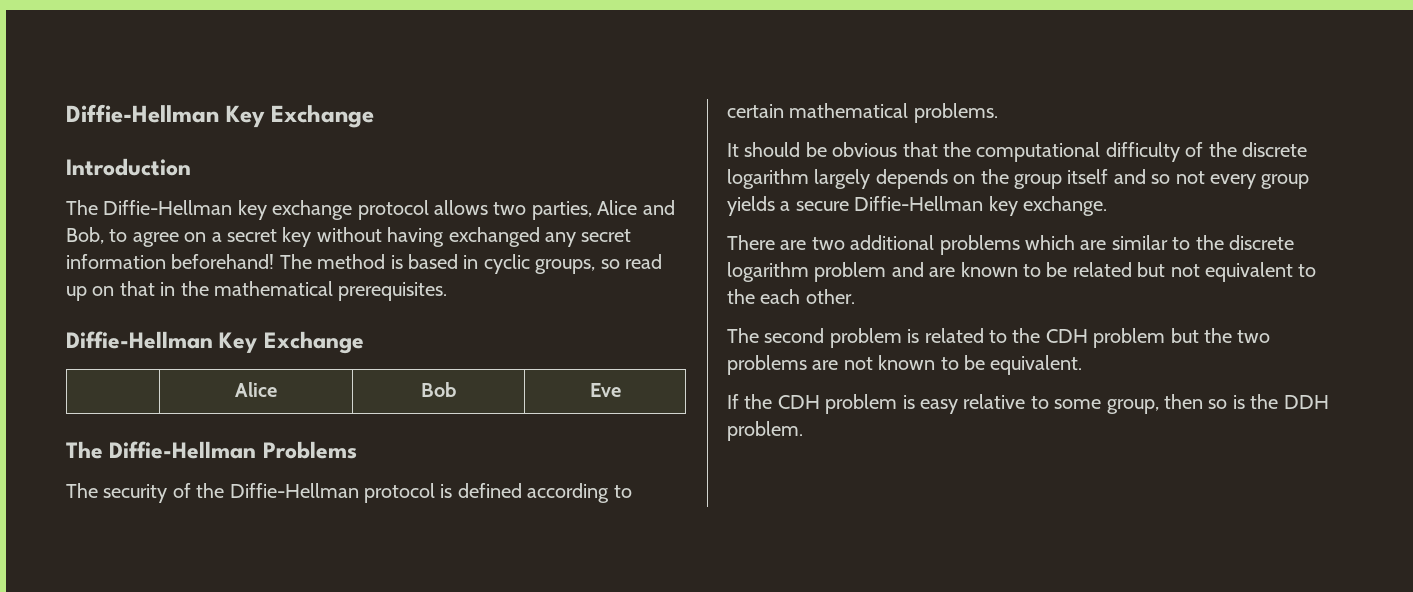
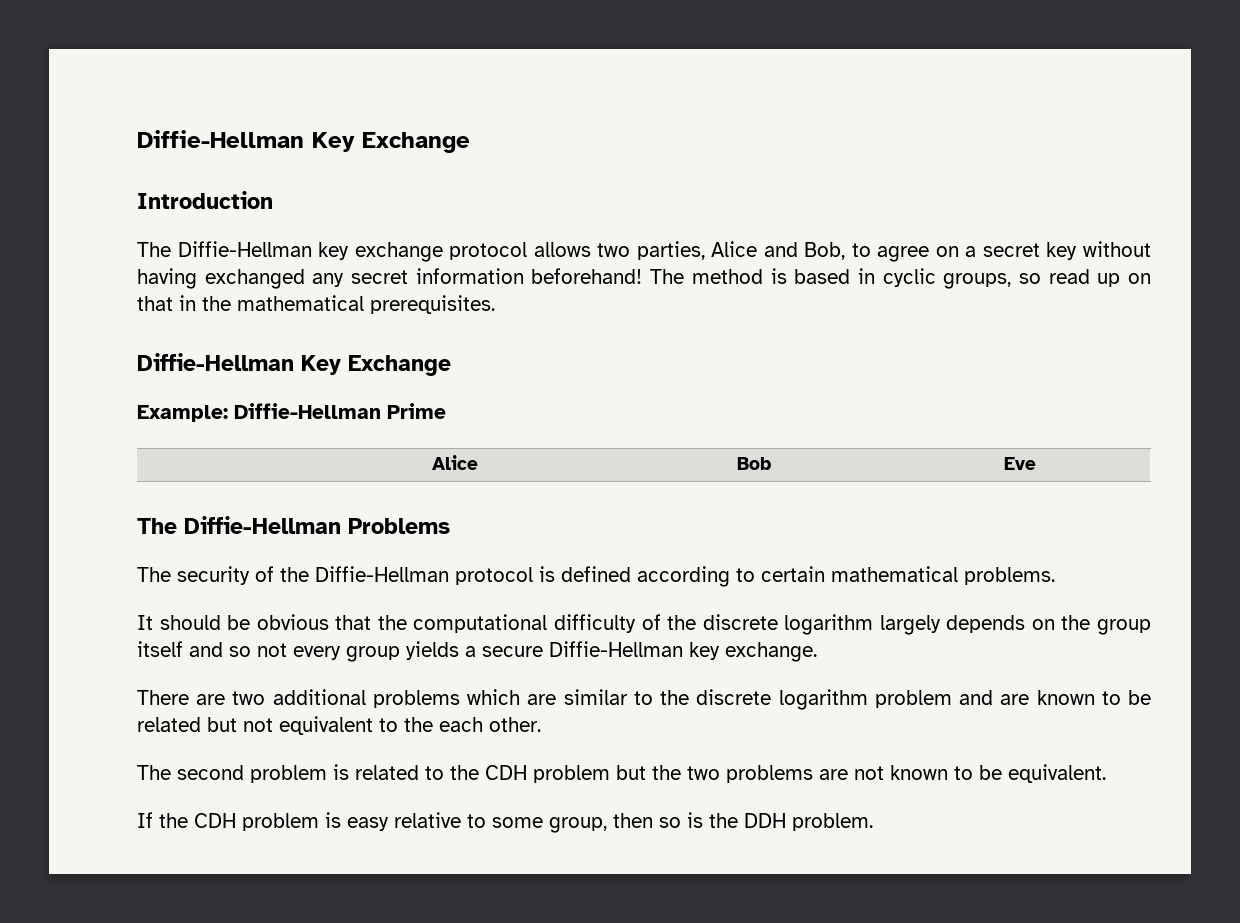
(364, 342) none -> [137,403,446,422] // Example: Diffie-Hellman Prime

